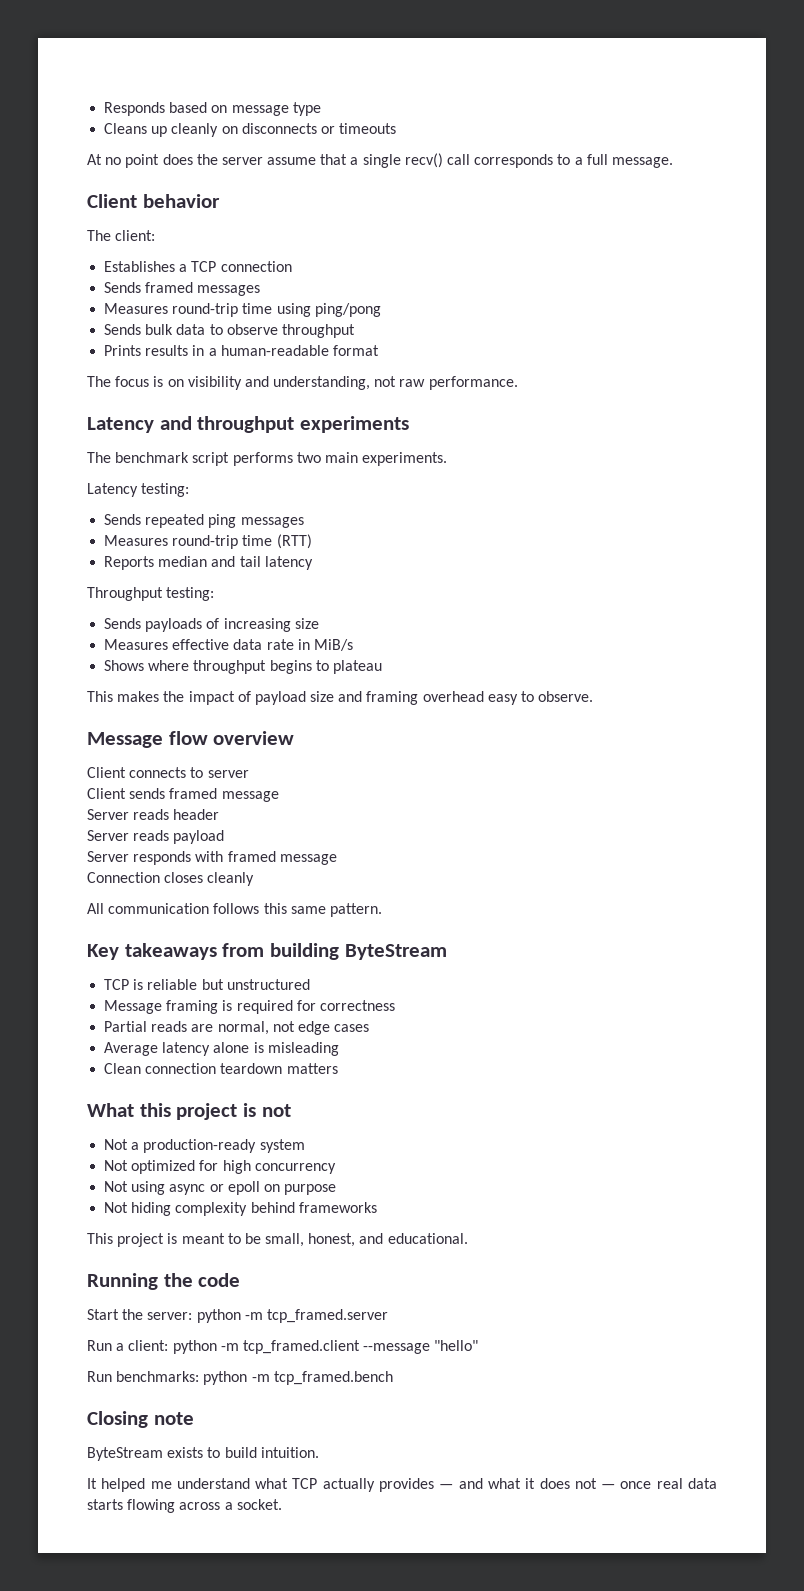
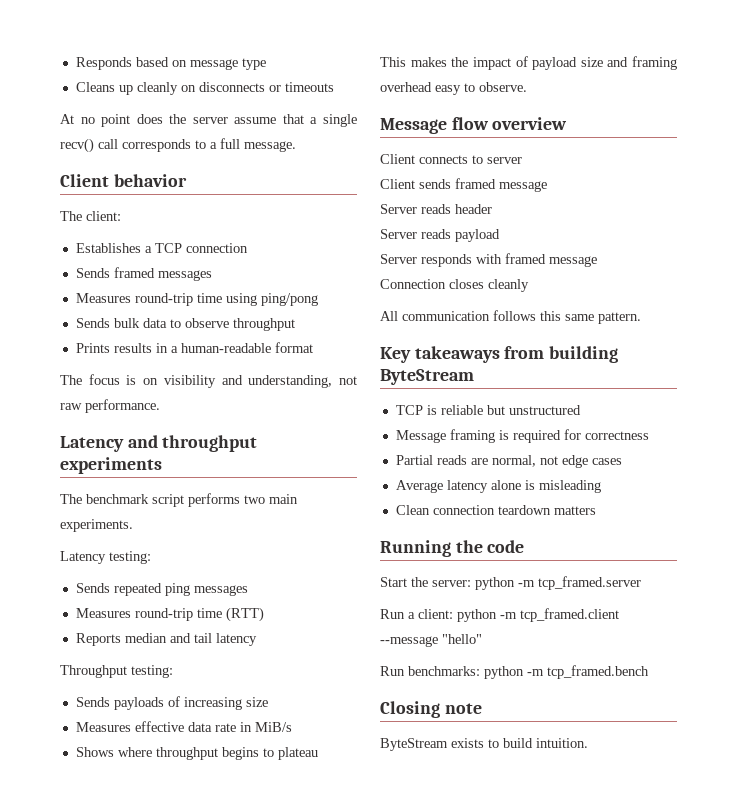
[87,1103,291,1120] [104,1139,305,1153] [104,1160,336,1174] [104,1181,337,1195] [104,1202,377,1216] [87,1233,468,1247] // What this project is not // Not a production-ready system // Not optimized for high concurrency // Not using async or epoll on purpose // Not hiding complexity behind frameworks // This project is meant to be small, honest, and educational. -> (596, 510) none
[87,1478,717,1492] [87,1499,282,1513] // It helped me understand what TCP actually provides — and what it does not — once real data starts flowing across a socket. -> (588, 743) none

